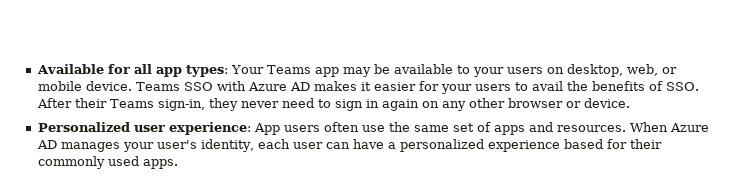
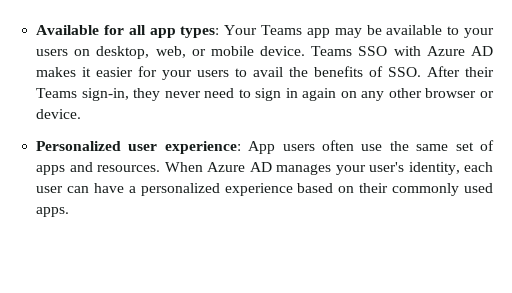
[606,139,627,149] for -> [338,186,355,193] on

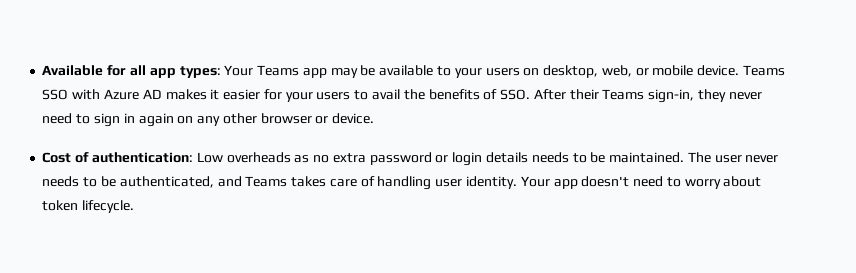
[36,140,494,154] [36,162,493,175] [36,183,493,196] [36,207,70,217] Personalized user experience: App users often use the same set of apps and resources. When Azure AD manages your user's identity, each user can have a personalized experience based on their commonly used apps. -> [42,152,779,166] [42,176,762,190] [42,200,135,213] Cost of authentication: Low overheads as no extra password or login details needs to be maintained. The user never needs to be authenticated, and Teams takes care of handling user identity. Your app doesn't need to worry about token lifecycle.

